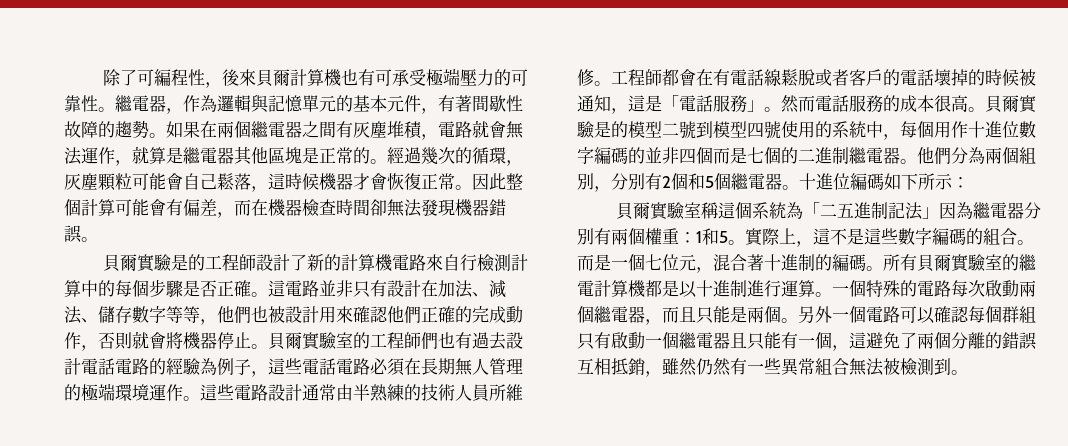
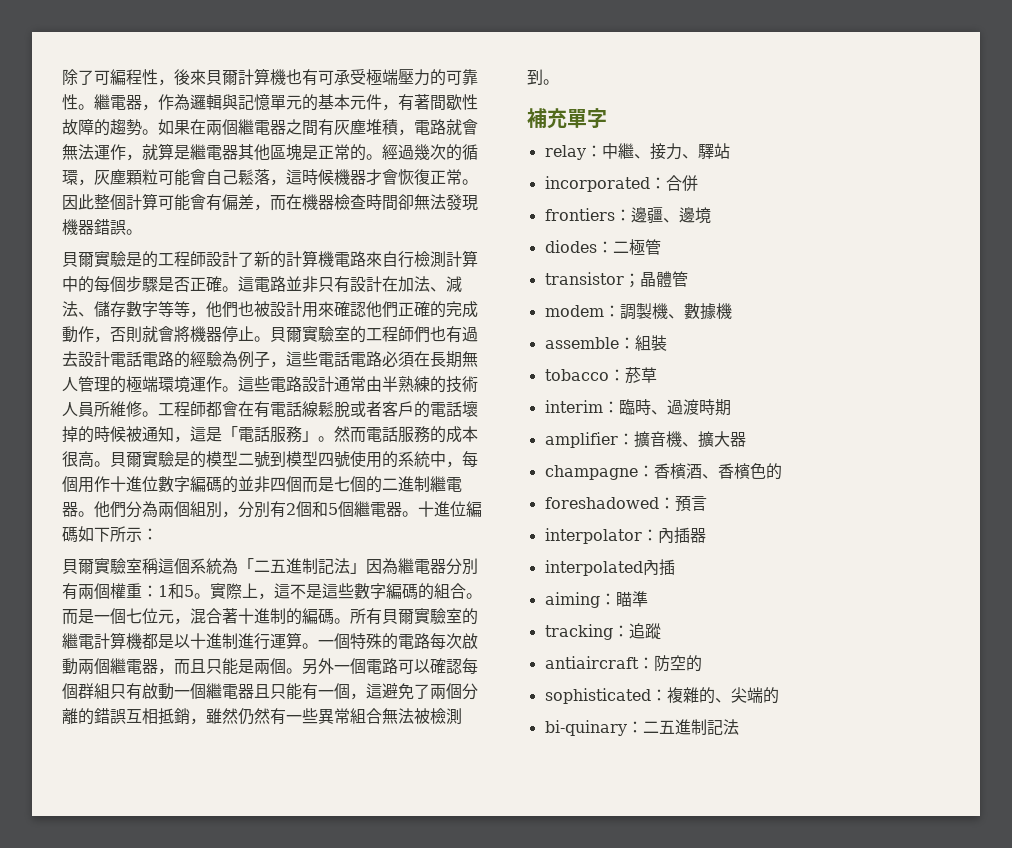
(968, 372) none -> [527,108,607,129] [544,143,730,160] [544,175,698,192] [544,207,711,224] [544,239,661,255] [544,271,688,288] [544,303,732,320] [544,335,667,351] [544,367,657,384] [544,399,731,416] [544,431,746,448] [544,463,782,480] [544,495,707,512] [544,527,706,544] [544,559,675,576] [544,591,648,608] [544,623,661,640] [544,655,702,672] [544,687,779,704] [544,719,739,736] // 補充單字 // relay：中繼、接力、驛站 // incorporated：合併 // frontiers：邊疆、邊境 // diodes：二極管 // transistor；晶體管 // modem：調製機、數據機 // assemble：組裝 // tobacco：菸草 // interim：臨時、過渡時期 // amplifier：擴音機、擴大器 // champagne：香檳酒、香檳色的 // foreshadowed：預言 // interpolator：內插器 // interpolated內插 // aiming：瞄準 // tracking：追蹤 // antiaircraft：防空的 // sophisticated：複雜的、尖端的 // bi-quinary：二五進制記法

